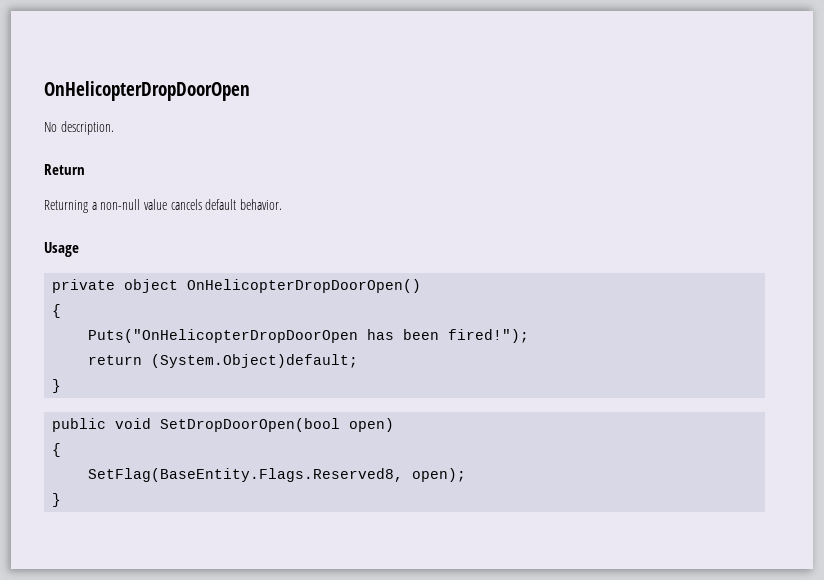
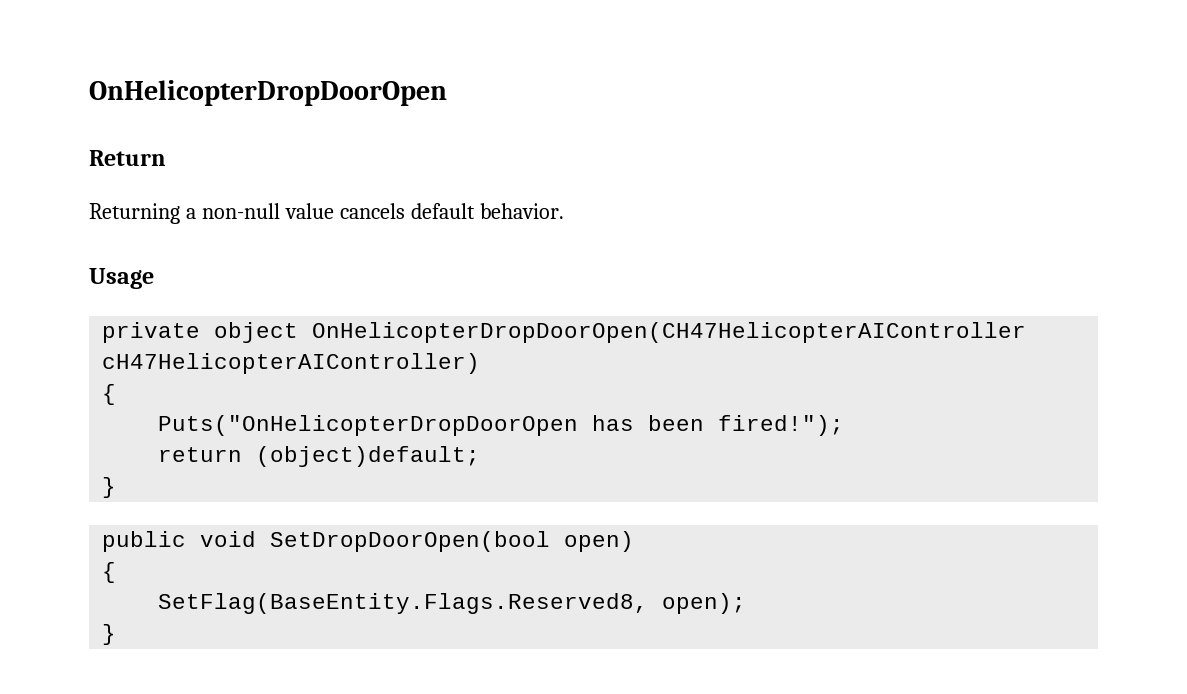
[44,121,114,135] // No description. -> (447, 93) none
[187,279,422,293] OnHelicopterDropDoorOpen() -> [312,322,1027,343] [102,353,481,374] OnHelicopterDropDoorOpen(CH47HelicopterAIController cH47HelicopterAIController)
[151,354,359,368] (System.Object)default; -> [256,446,481,467] (object)default;

